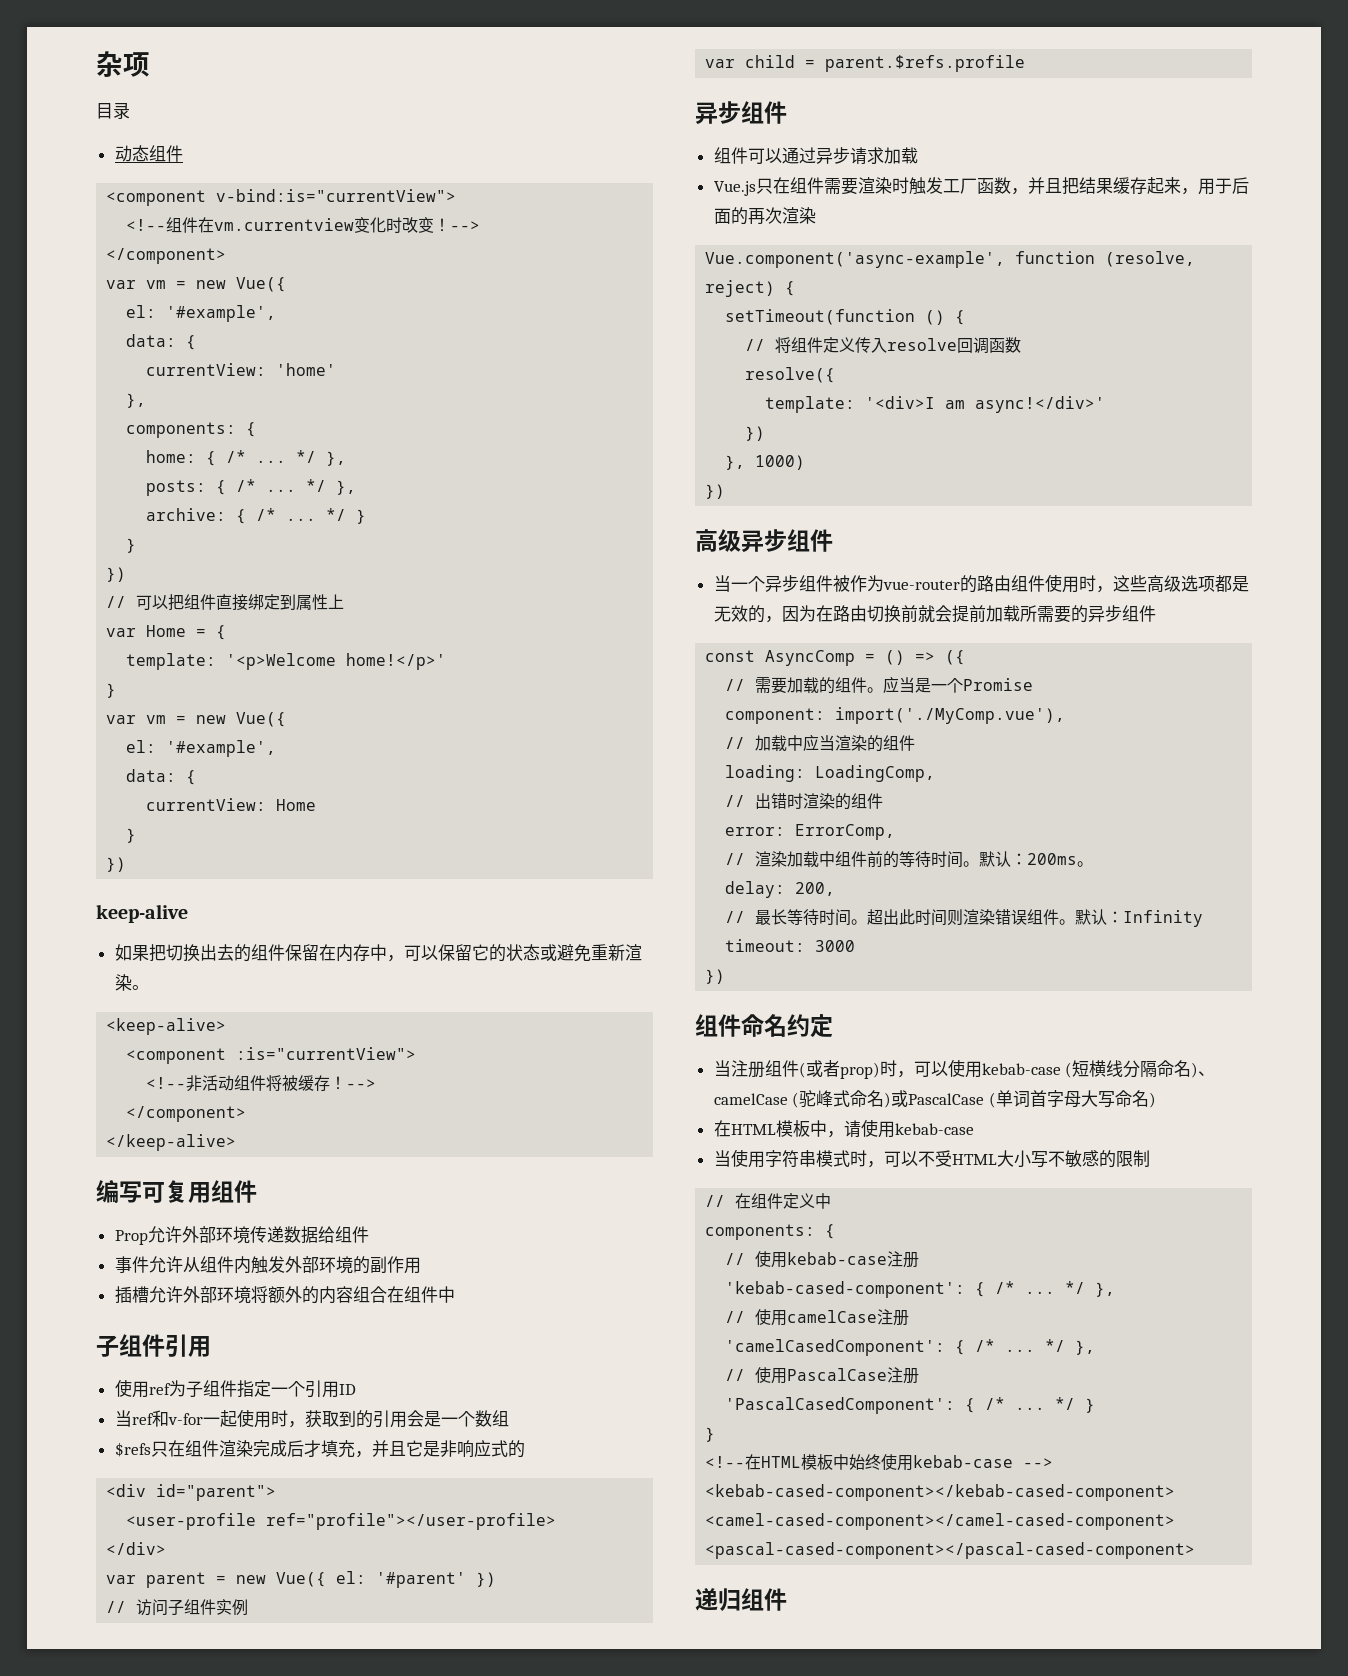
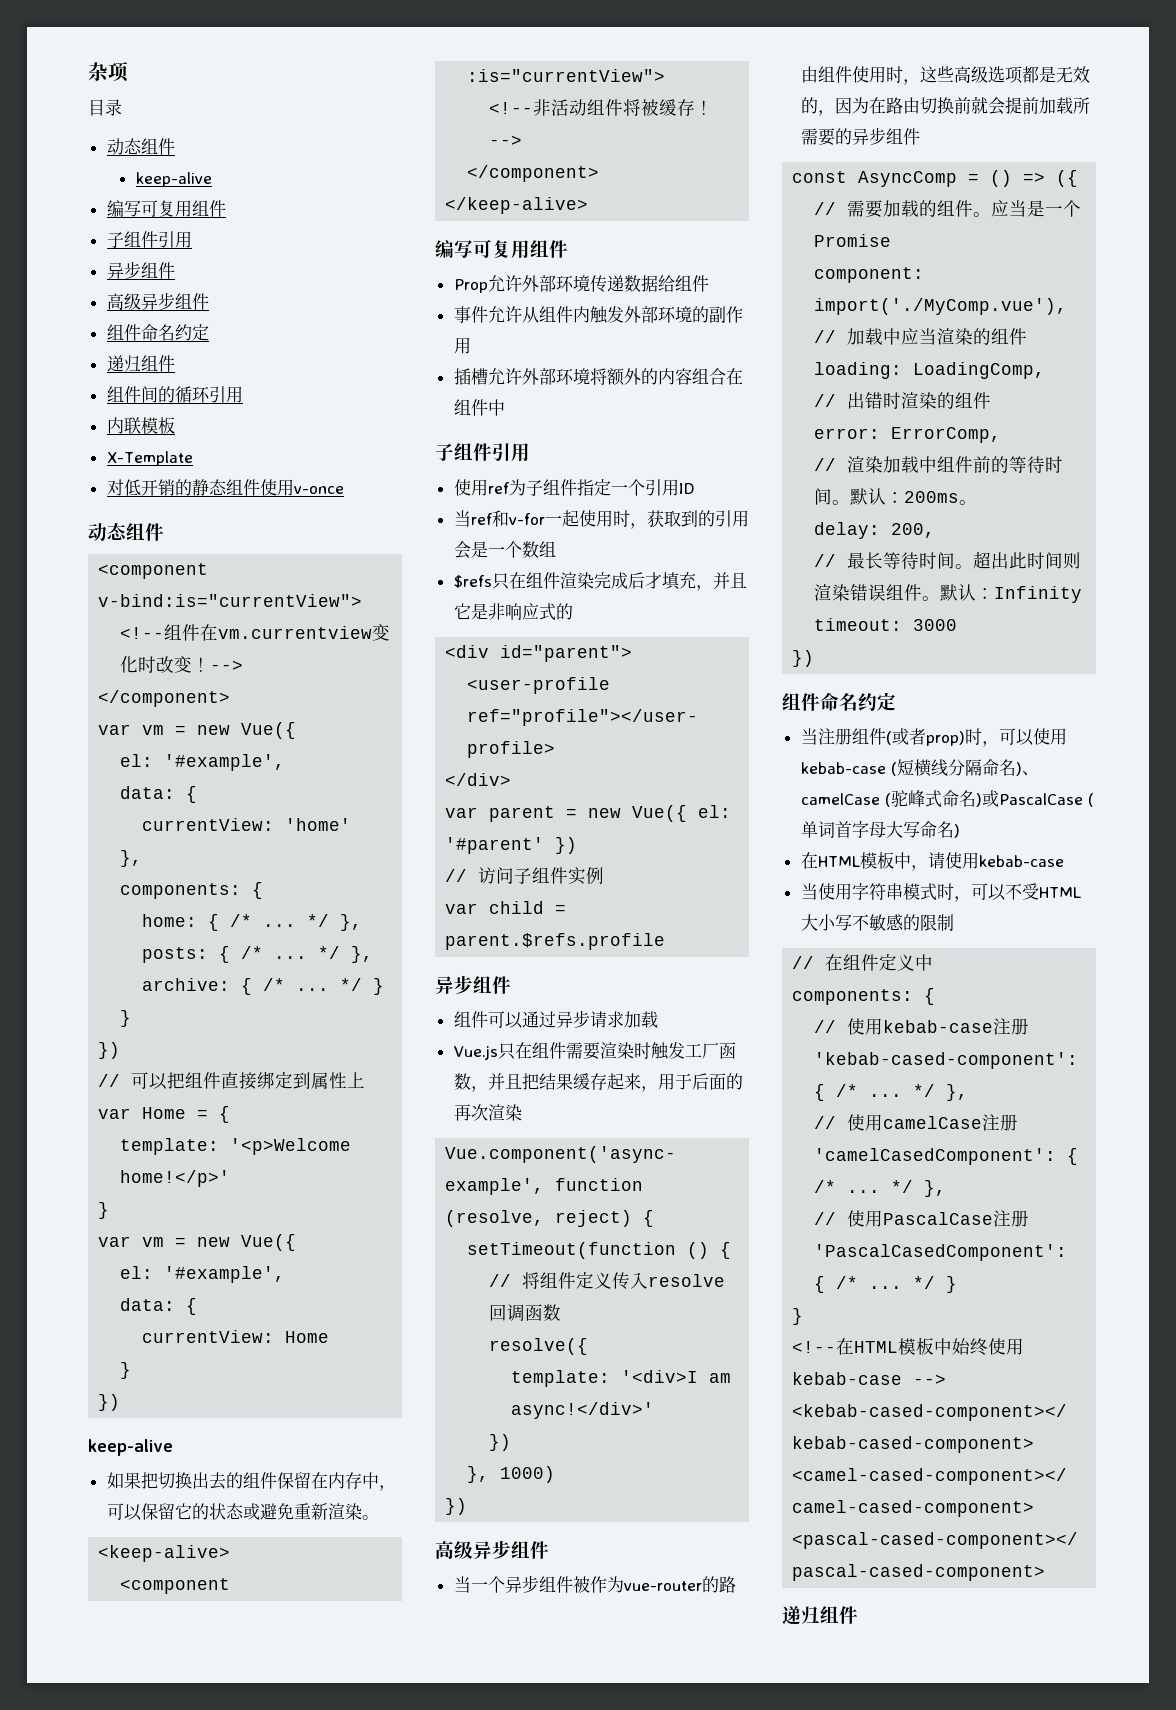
(183, 153) none -> [135,172,212,187] [106,200,226,217] [106,231,192,248] [106,261,175,279] [106,292,209,310] [106,324,209,341] [106,355,175,372] [106,386,243,403] [106,417,175,434] [106,451,193,466] [106,479,344,496] [88,523,164,541] // keep-alive // 编写可复用组件 // 子组件引用 // 异步组件 // 高级异步组件 // 组件命名约定 // 递归组件 // 组件间的循环引用 // 内联模板 // X-Template // 对低开销的静态组件使用v-once // 动态组件

